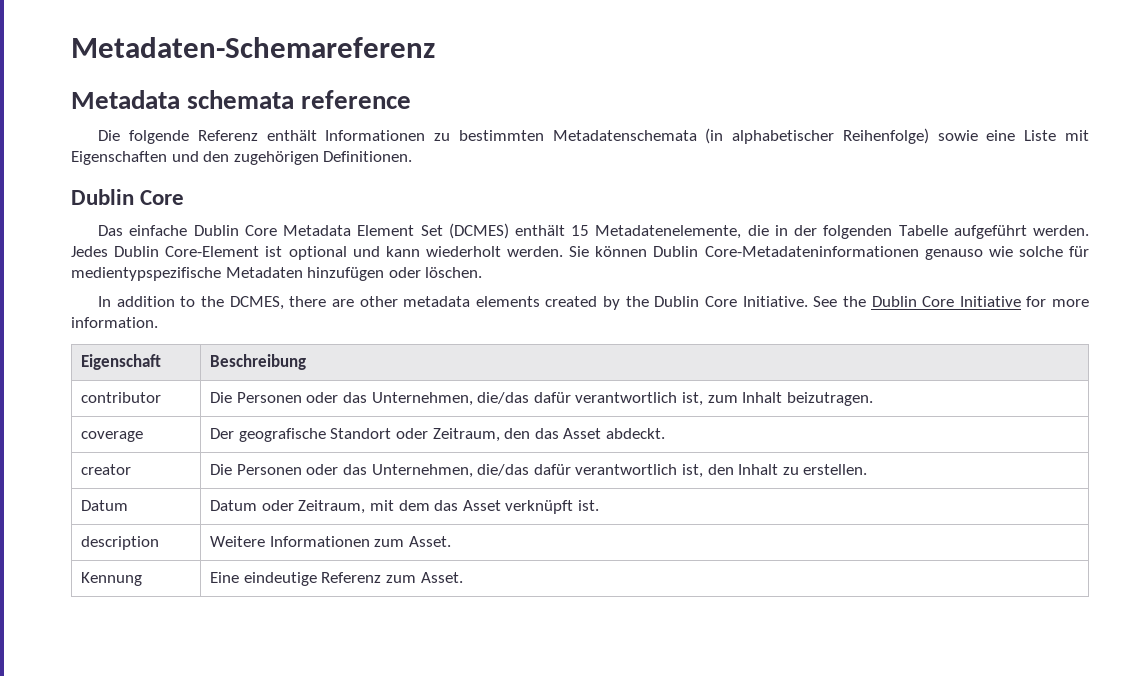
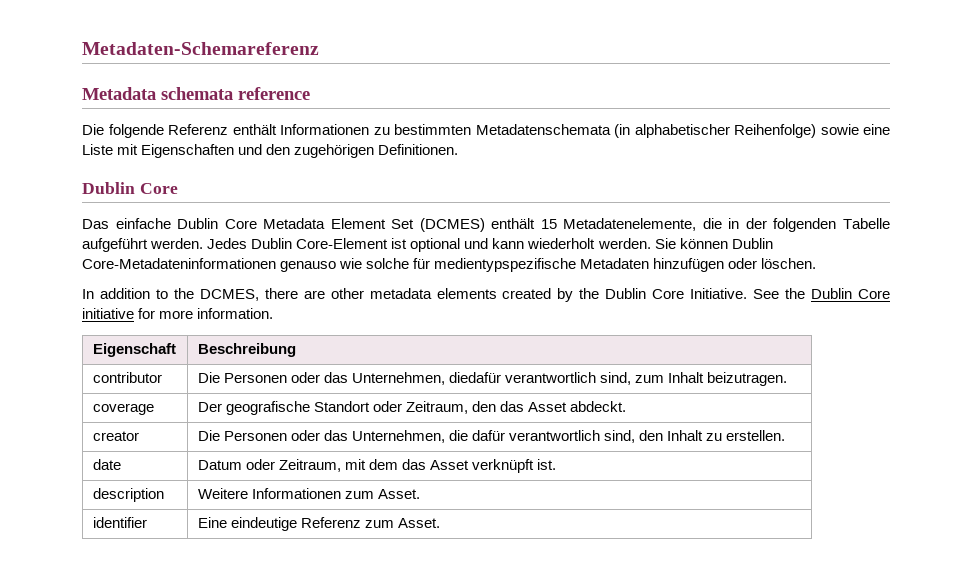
[959,296,1021,307] Initiative -> [82,308,134,319] initiative
[477,392,704,406] die/das dafür verantwortlich ist, -> [448,372,631,385] diedafür verantwortlich sind,
[477,464,704,478] die/das dafür verantwortlich ist, -> [448,430,636,443] die dafür verantwortlich sind,
[81,500,129,511] Datum -> [92,459,121,470] date
[81,572,143,586] Kennung -> [92,517,147,528] identifier

